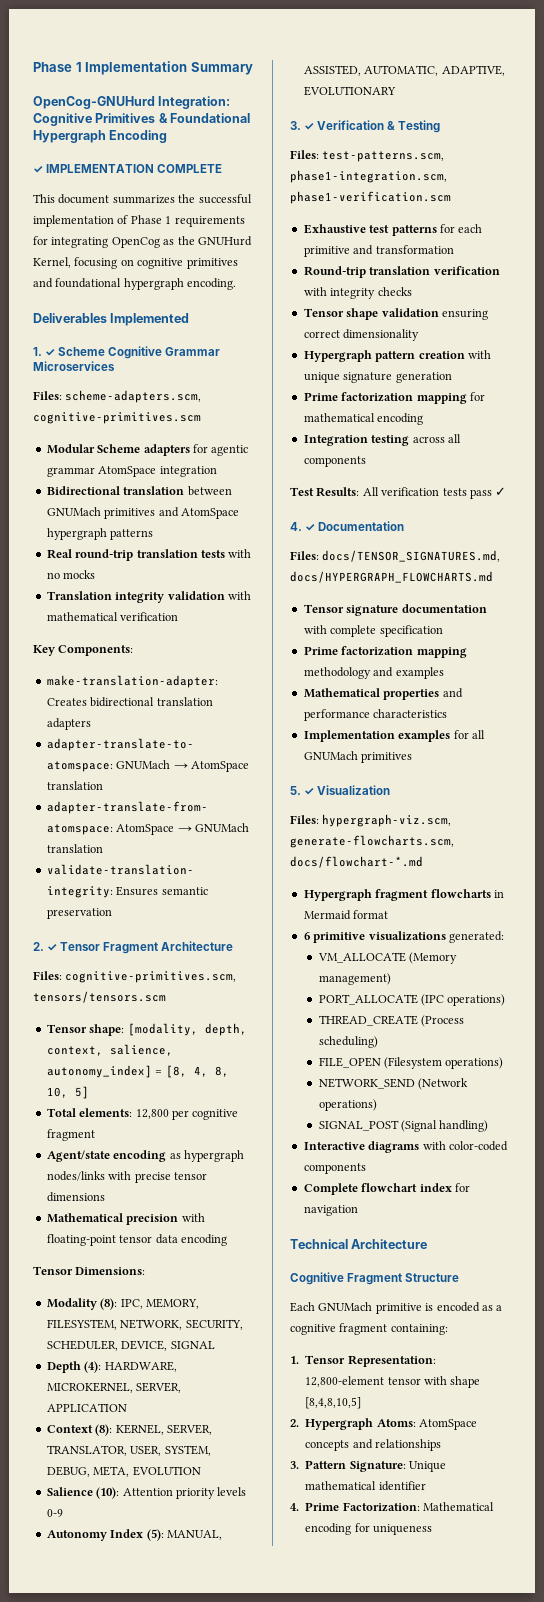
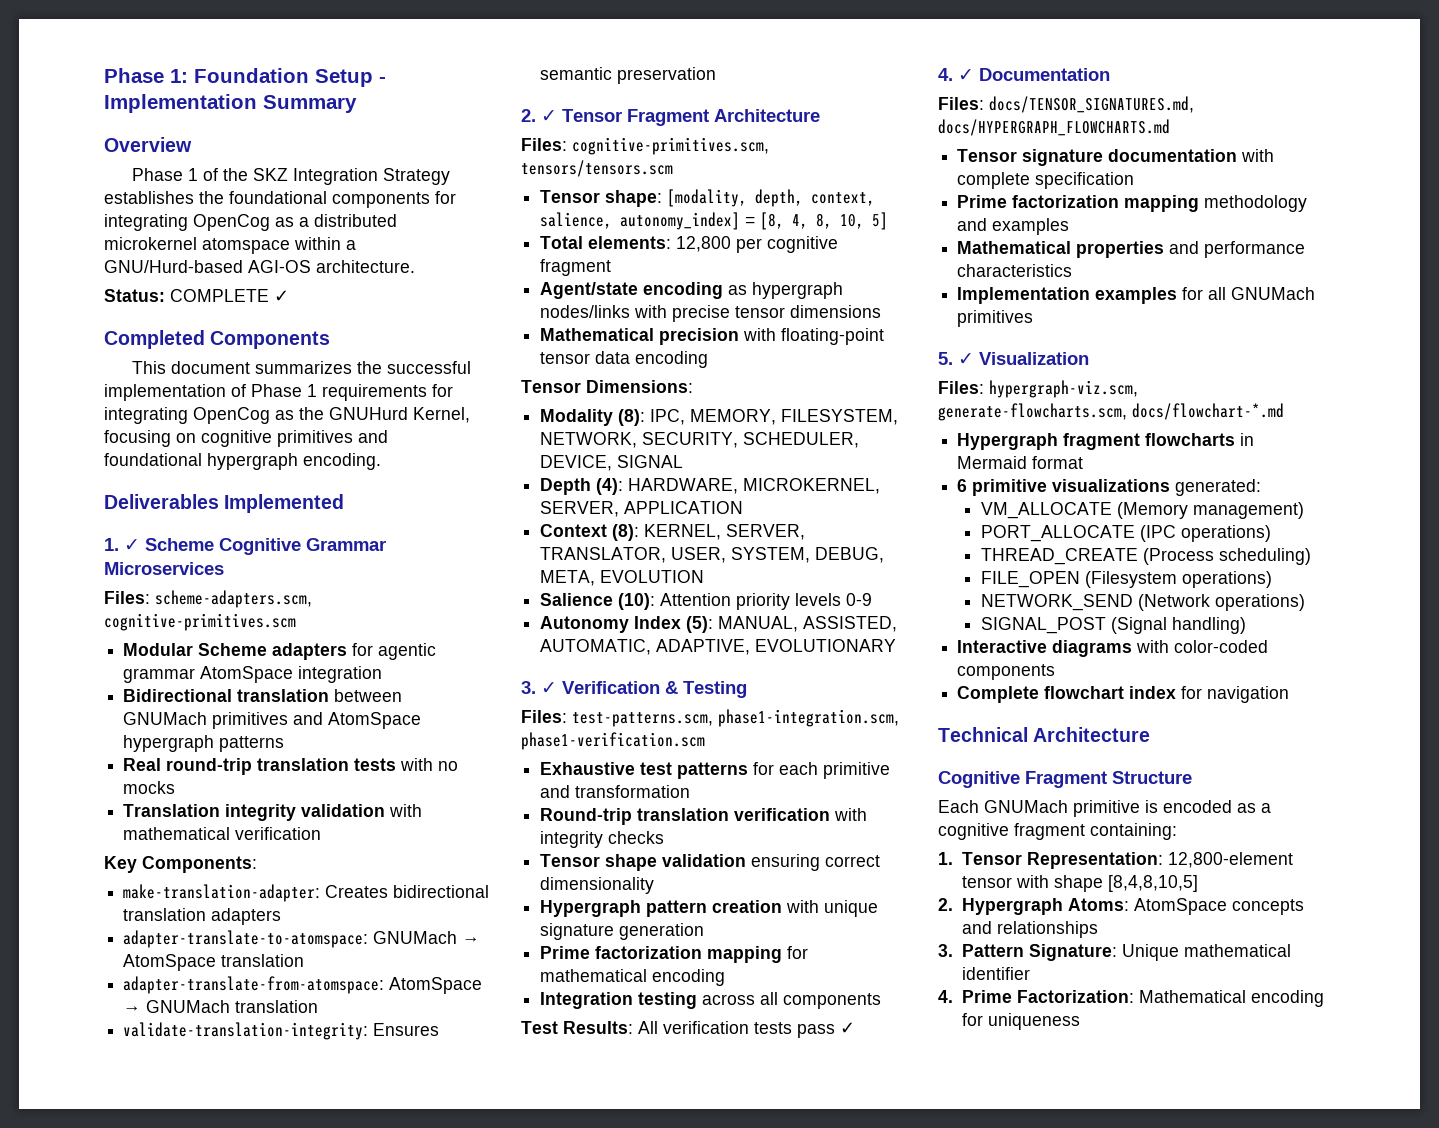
[33,61,253,75] [33,96,231,109] [33,113,251,126] [33,130,168,143] [33,164,223,173] Phase 1 Implementation Summary // OpenCog-GNUHurd Integration: Cognitive Primitives & Foundational Hypergraph Encoding // ✓ IMPLEMENTATION COMPLETE -> [104,68,386,87] [104,94,357,113] [104,137,192,152] [132,168,451,185] [104,191,456,208] [104,214,397,231] [104,237,356,254] [104,260,415,273] [104,289,289,302] [104,330,331,349] Phase 1: Foundation Setup - Implementation Summary // Overview // Phase 1 of the SKZ Integration Strategy establishes the foundational components for integrating OpenCog as a distributed microkernel atomspace within a GNU/Hurd-based AGI-OS architecture. // Status: COMPLETE ✓ // Completed Components

